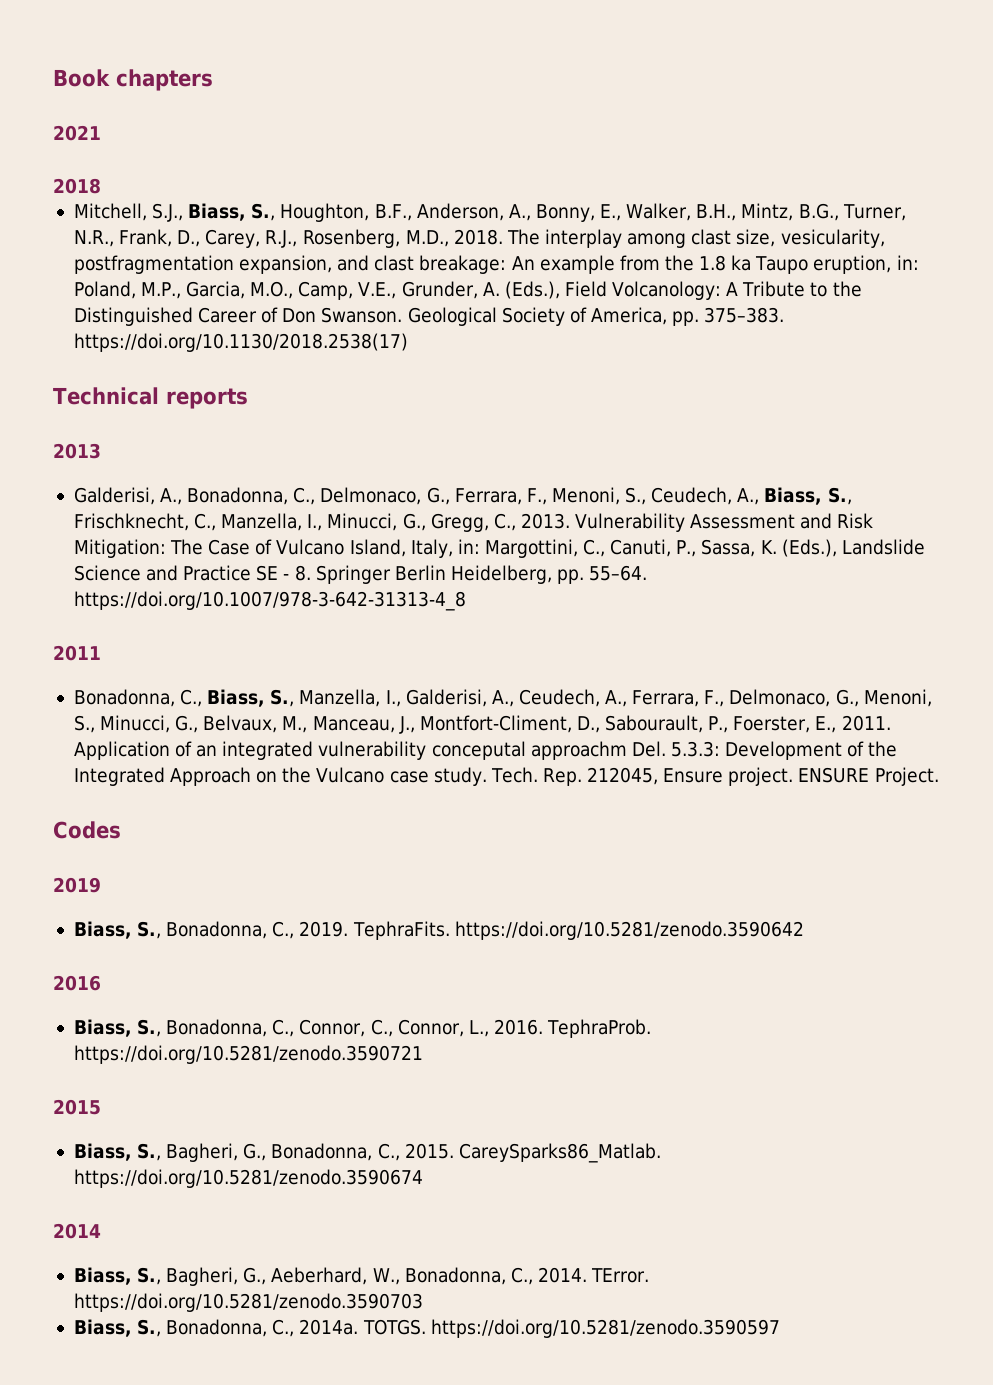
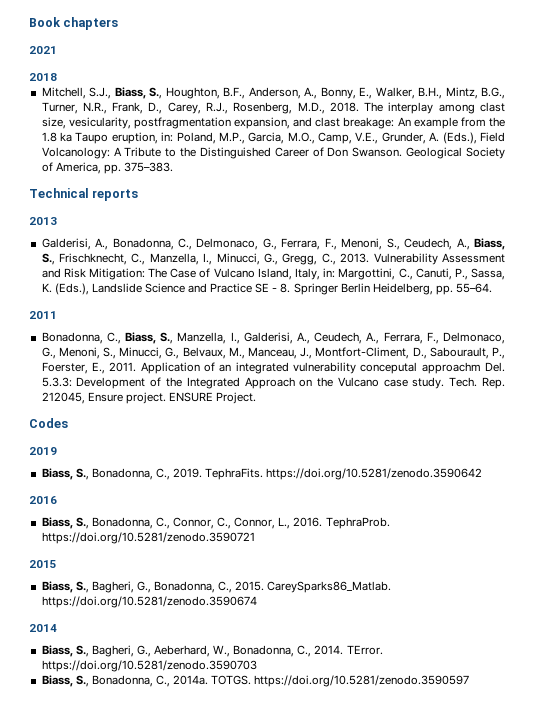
[73,333,408,352] https://doi.org/10.1130/2018.2538(17) -> (173, 167) none
[73,591,466,611] https://doi.org/10.1007/978-3-642-31313-4_8 -> (493, 288) none

